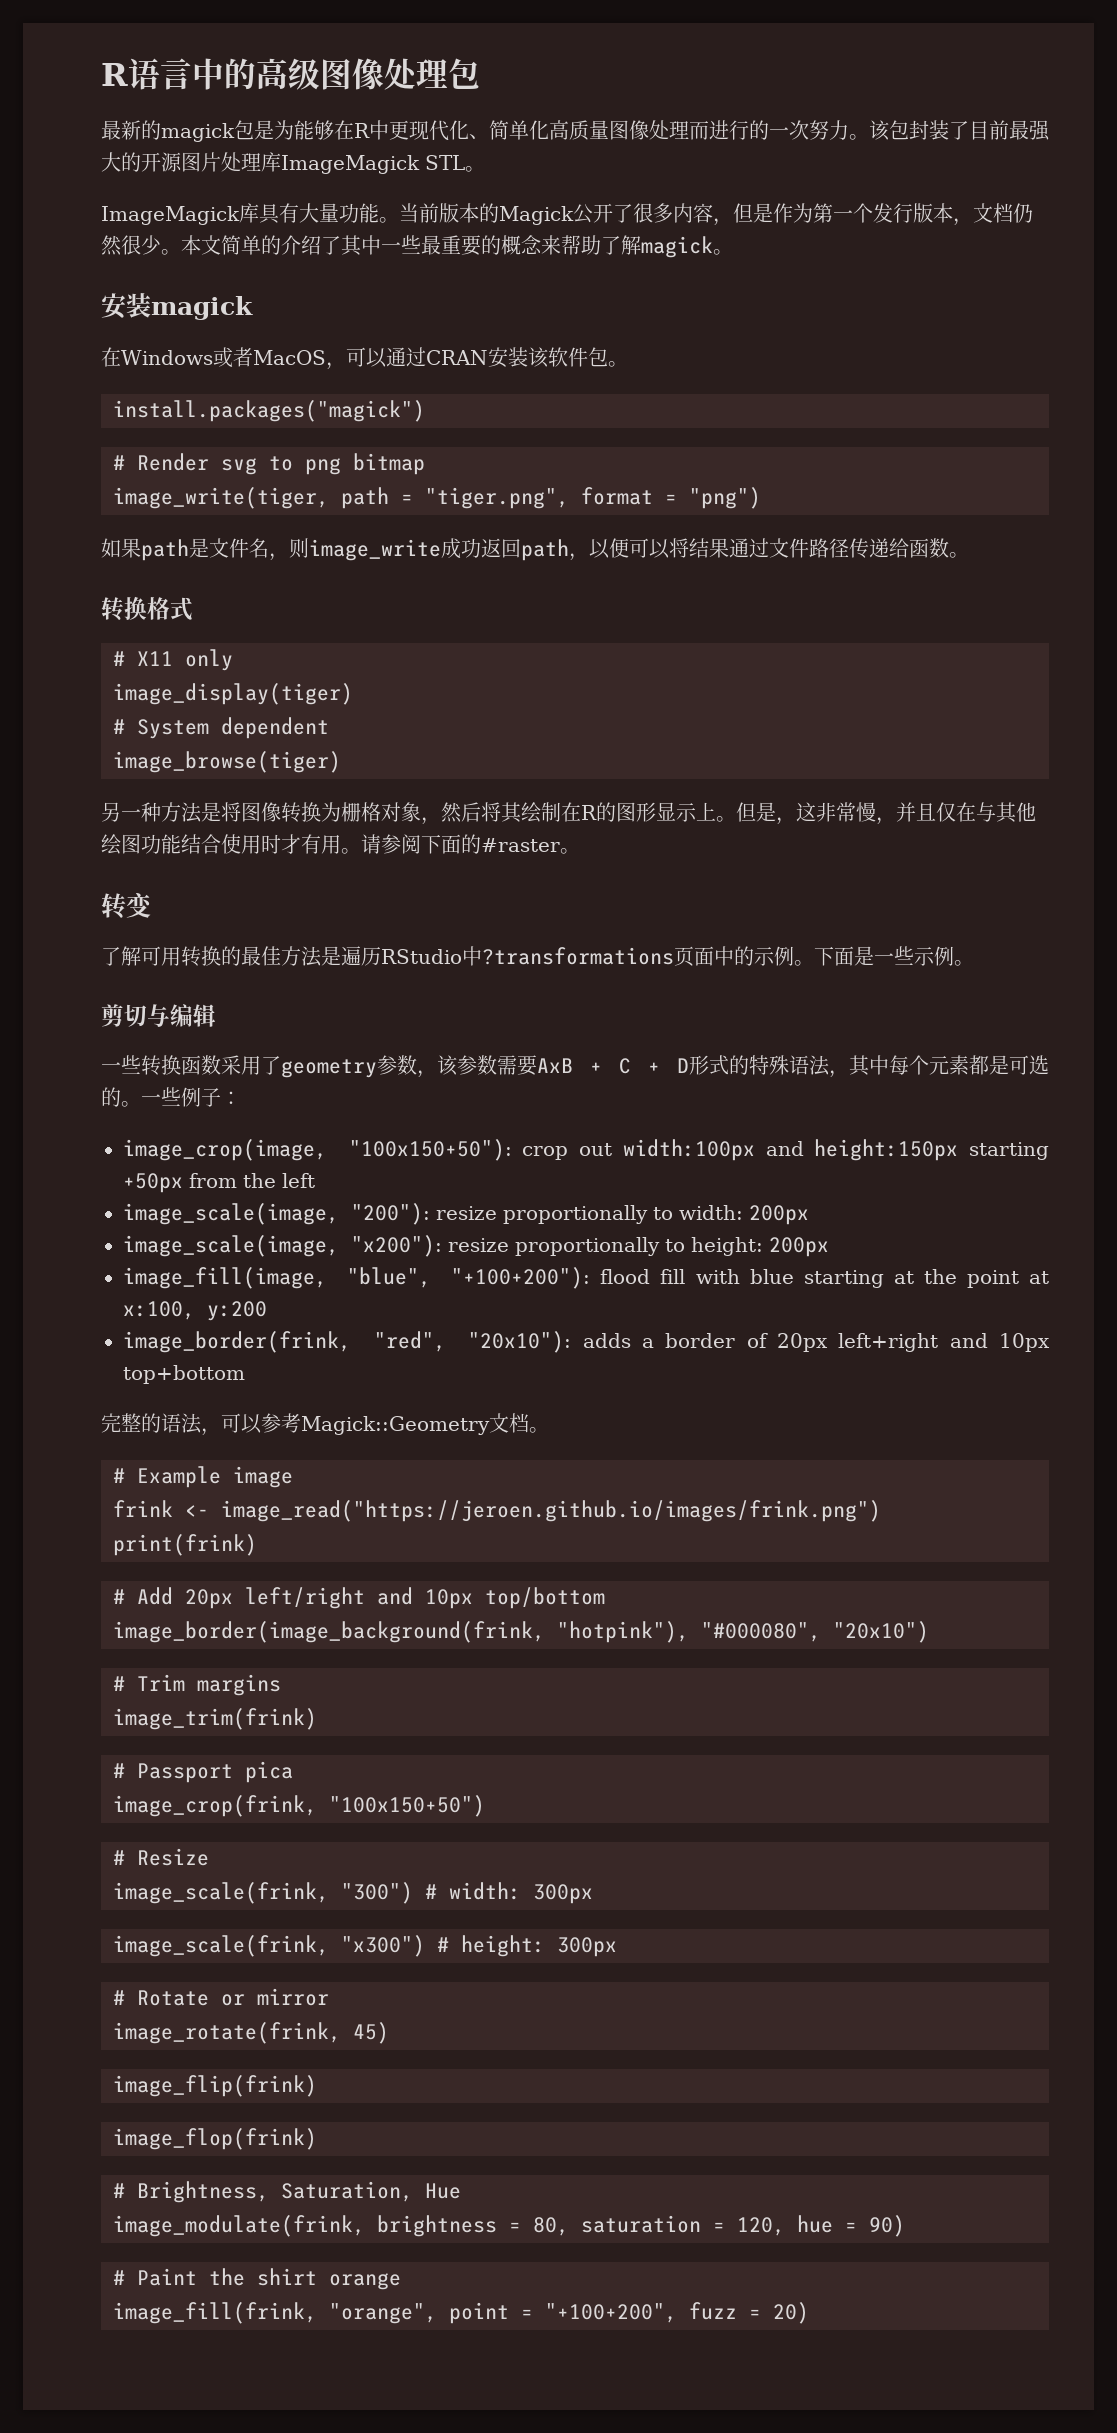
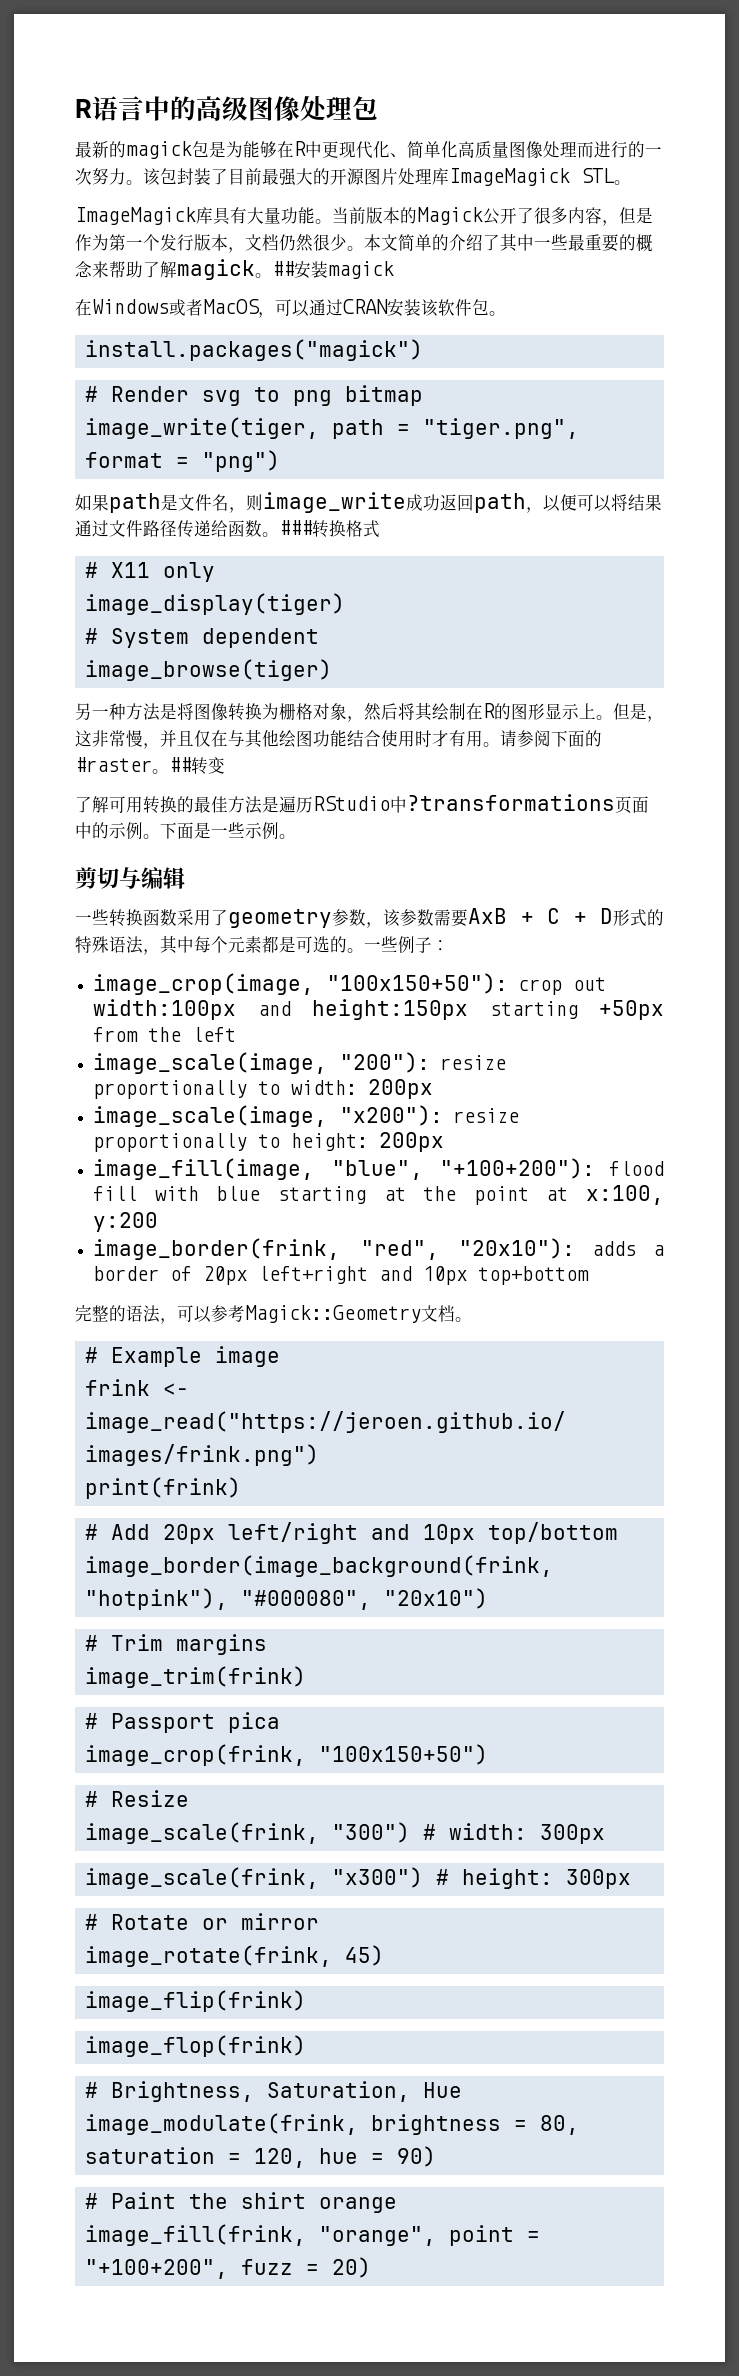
(733, 252) // -> [272,261,294,276] ##
(969, 555) // -> [279,520,312,535] ###
(580, 851) // -> [169,757,191,772] ##

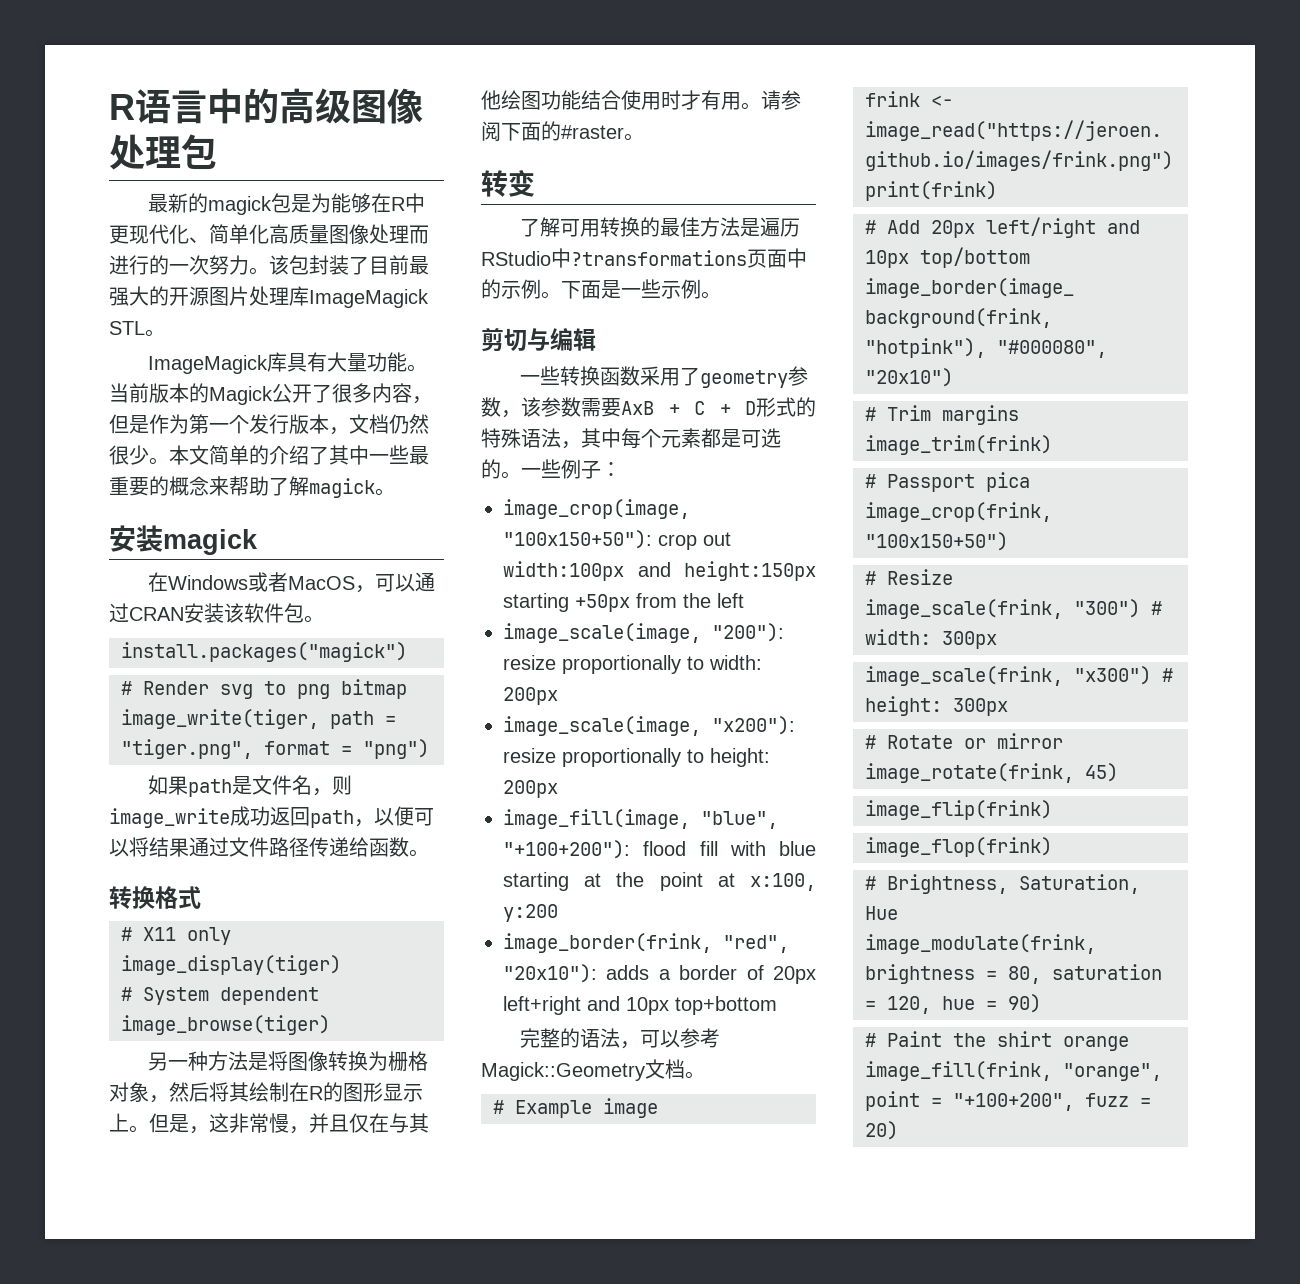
[272,261,294,276] ## -> (395, 492) //
[279,520,312,535] ### -> (429, 853) //
[169,757,191,772] ## -> (644, 137) //

